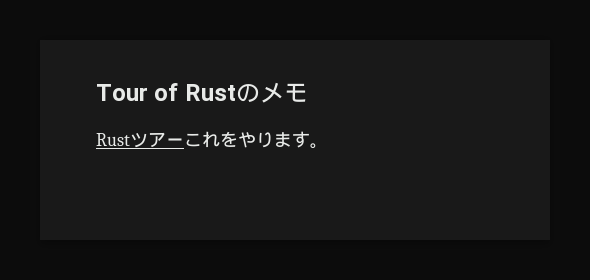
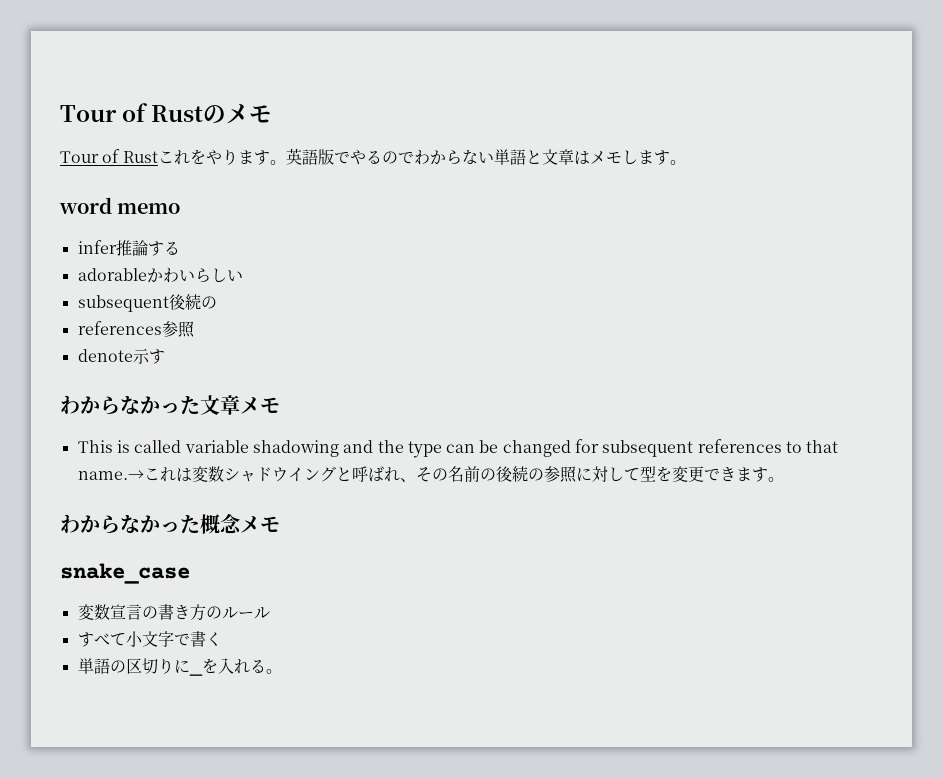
[96,132,184,148] Rustツアー -> [60,149,158,163] Tour of Rust
(328, 146) none -> [285,148,686,165] [59,197,181,214] [77,240,180,256] [77,268,243,283] [77,294,217,312] [77,321,195,338] [77,348,165,364] [60,395,280,415] [77,439,839,458] [77,466,784,483] [60,513,280,534] [60,563,190,584] [77,604,270,621] [77,631,222,647] [77,658,282,676] 英語版でやるのでわからない単語と文章はメモします。 // word memo // infer推論する // adorableかわいらしい // subsequent後続の // references参照 // denote示す // わからなかった文章メモ // This is called variable shadowing and the type can be changed for subsequent references to that name.→これは変数シャドウイングと呼ばれ、その名前の後続の参照に対して型を変更できます。 // わからなかった概念メモ // snake_case // 変数宣言の書き方のルール // すべて小文字で書く // 単語の区切りに_を入れる。

